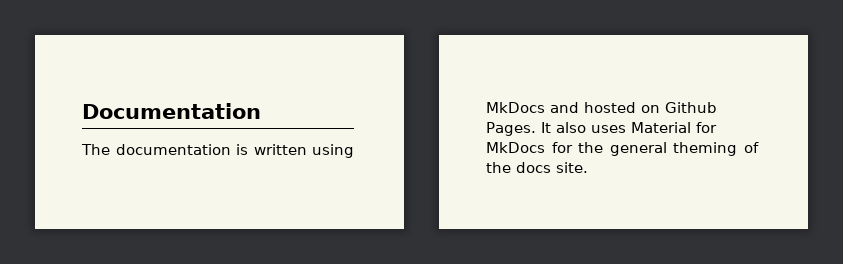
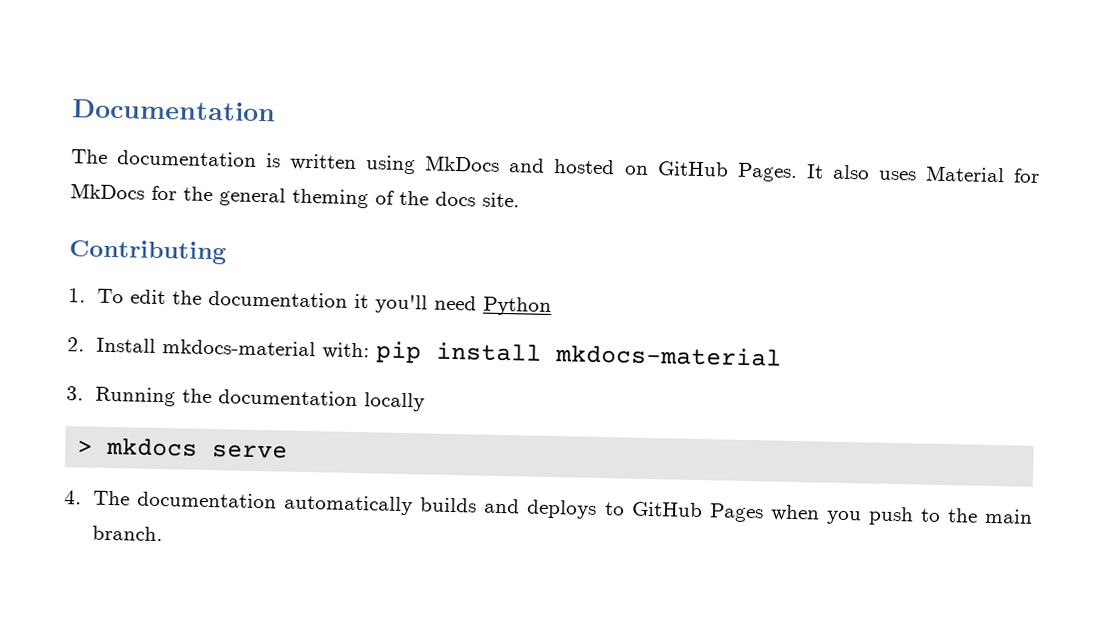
[665,102,717,113] Github -> [656,161,729,177] GitHub
(588, 167) none -> [69,239,227,265] [68,288,553,317] [67,337,783,367] [66,386,426,412] [77,437,289,459] [64,490,1033,526] [92,525,164,542] // Contributing // 1. To edit the documentation it you'll need Python // 2. Install mkdocs-material with: pip install mkdocs-material // 3. Running the documentation locally // > mkdocs serve // 4. The documentation automatically builds and deploys to GitHub Pages when you push to the main branch.

